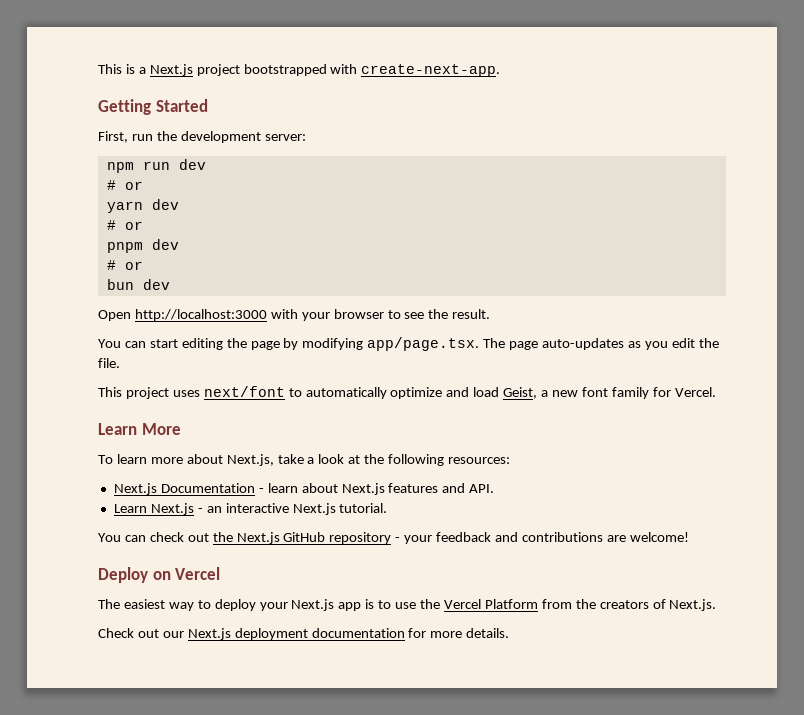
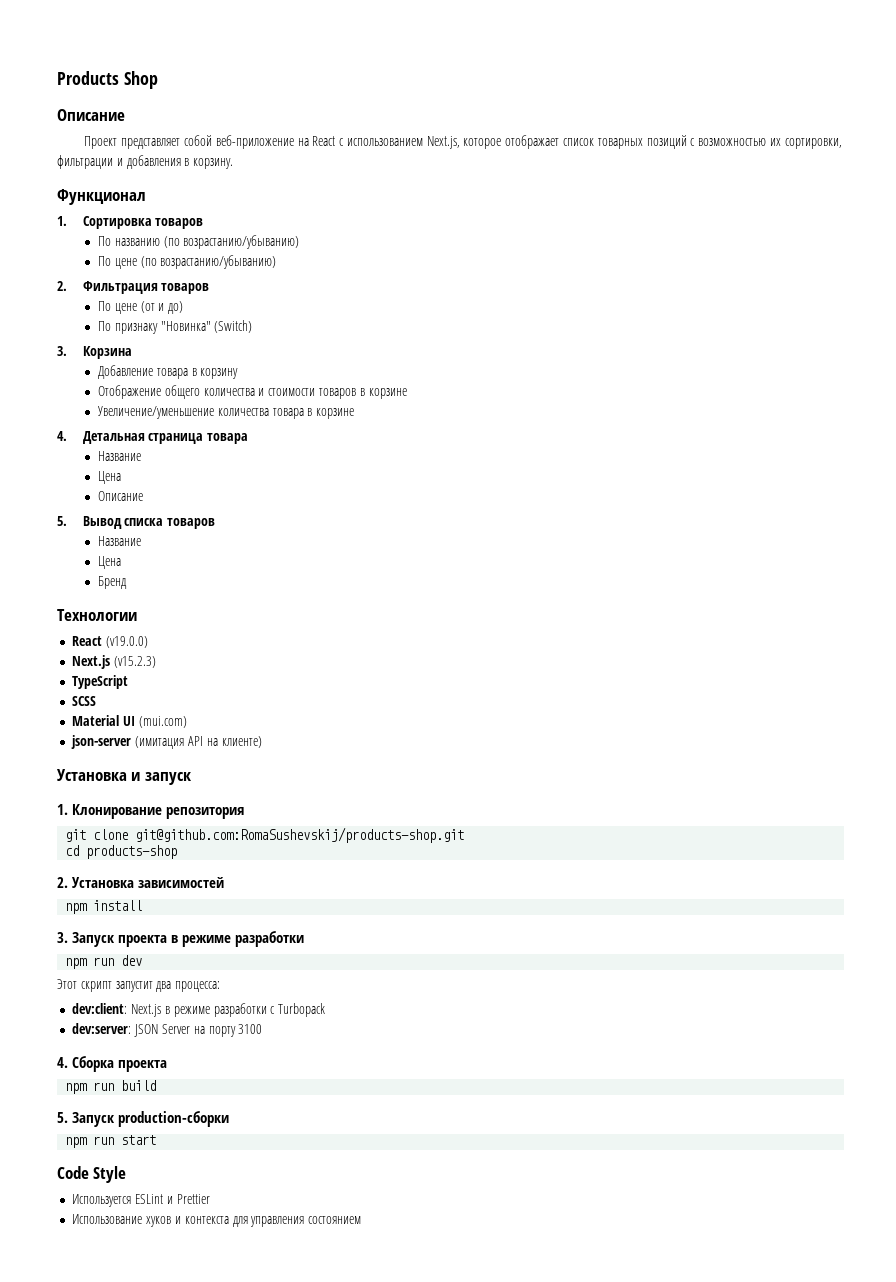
[98,64,501,77] [98,99,208,115] [98,131,306,143] [106,159,206,173] [106,180,143,190] [106,199,179,213] [106,220,143,230] [106,239,179,253] [106,260,143,270] [106,279,170,290] [98,309,491,321] [98,337,719,351] [98,358,120,368] [98,386,716,399] [98,423,181,435] [98,454,511,466] [113,483,495,495] [113,503,388,515] [98,532,689,544] [98,567,221,583] [98,599,717,611] [98,628,510,640] This is a Next.js project bootstrapped with create-next-app. // Getting Started // First, run the development server: // npm run dev // # or // yarn dev // # or // pnpm dev // # or // bun dev // Open http://localhost:3000 with your browser to see the result. // You can start editing the page by modifying app/page.tsx. The page auto-updates as you edit the file. // This project uses next/font to automatically optimize and load Geist, a new font family for Vercel. // Learn More // To learn more about Next.js, take a look at the following resources: // Next.js Documentation - learn about Next.js features and API. // Learn Next.js - an interactive Next.js tutorial. // You can check out the Next.js GitHub repository - your feedback and contributions are welcome! // Deploy on Vercel // The easiest way to deploy your Next.js app is to use the Vercel Platform from the creators of Next.js. // Check out our Next.js deployment documentation for more details. -> [57,71,158,89] [57,109,125,121] [84,135,842,149] [57,155,234,169] [57,189,146,205] [57,216,204,229] [98,235,300,249] [98,255,277,269] [57,281,210,294] [98,301,184,314] [98,320,253,334] [57,346,132,359] [98,365,239,379] [98,385,407,399] [98,406,355,419] [57,431,249,444] [98,451,142,461] [98,471,122,484] [98,491,144,501] [57,516,216,529] [98,536,142,546] [98,556,122,569] [98,576,128,589] [57,609,137,621] [72,636,149,648] [72,655,157,669] [72,675,129,689] [72,696,97,706] [72,715,187,728] [71,735,262,749] [57,769,191,785] [57,804,245,819] [65,827,465,843] [65,845,178,859] [57,877,225,888] [65,900,143,914] [57,931,305,947] [65,955,143,969] [57,979,221,992] [72,1003,326,1017] [72,1023,263,1037] [57,1056,168,1072] [65,1080,157,1094] [57,1111,230,1127] [65,1135,157,1148] [57,1166,127,1183] [72,1194,210,1207] [72,1214,362,1227] Products Shop // Описание // Проект представляет собой веб-приложение на React с использованием Next.js, которое отображает список товарных позиций с возможностью их сортировки, фильтрации и добавления в корзину. // Функционал // 1. Сортировка товаров // По названию (по возрастанию/убыванию) // По цене (по возрастанию/убыванию) // 2. Фильтрация товаров // По цене (от и до) // По признаку "Новинка" (Switch) // 3. Корзина // Добавление товара в корзину // Отображение общего количества и стоимости товаров в корзине // Увеличение/уменьшение количества товара в корзине // 4. Детальная страница товара // Название // Цена // Описание // 5. Вывод списка товаров // Название // Цена // Бренд // Технологии // React (v19.0.0) // Next.js (v15.2.3) // TypeScript // SCSS // Material UI (mui.com) // json-server (имитация API на клиенте) // Установка и запуск // 1. Клонирование репозитория // git clone git@github.com:RomaSushevskij/products-shop.git // cd products-shop // 2. Установка зависимостей // npm install // 3. Запуск проекта в режиме разработки // npm run dev // Этот скрипт запустит два процесса: // dev:client: Next.js в режиме разработки с Turbopack // dev:server: JSON Server на порту 3100 // 4. Сборка проекта // npm run build // 5. Запуск production-сборки // npm run start // Code Style // Используется ESLint и Prettier // Использование хуков и контекста для управления состоянием

